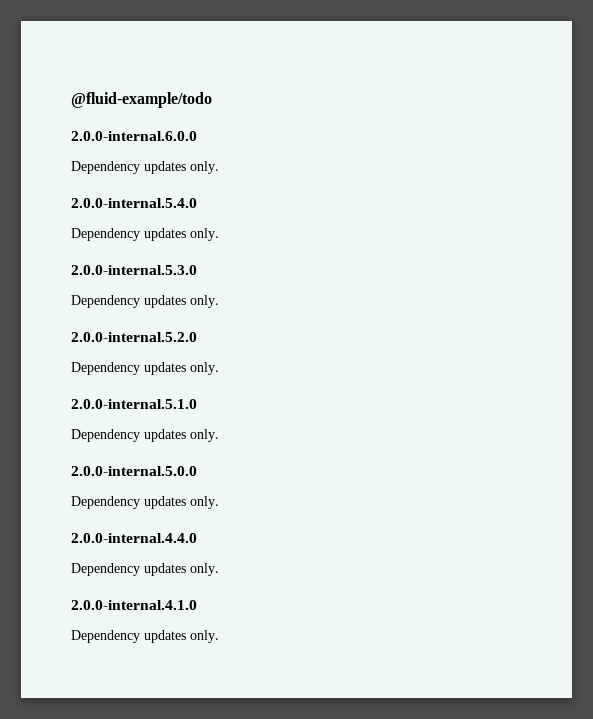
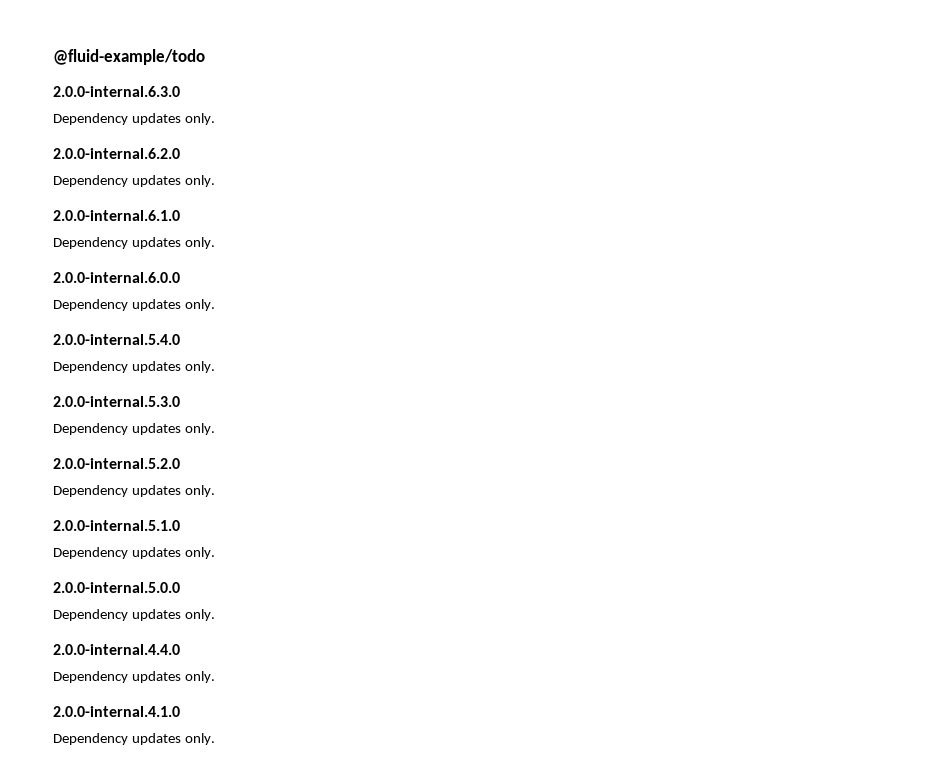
(212, 100) none -> [53,86,180,97] [53,113,215,125] [53,148,180,159] [53,175,215,187] [53,210,180,221] [53,237,215,249] // 2.0.0-internal.6.3.0 // Dependency updates only. // 2.0.0-internal.6.2.0 // Dependency updates only. // 2.0.0-internal.6.1.0 // Dependency updates only.

